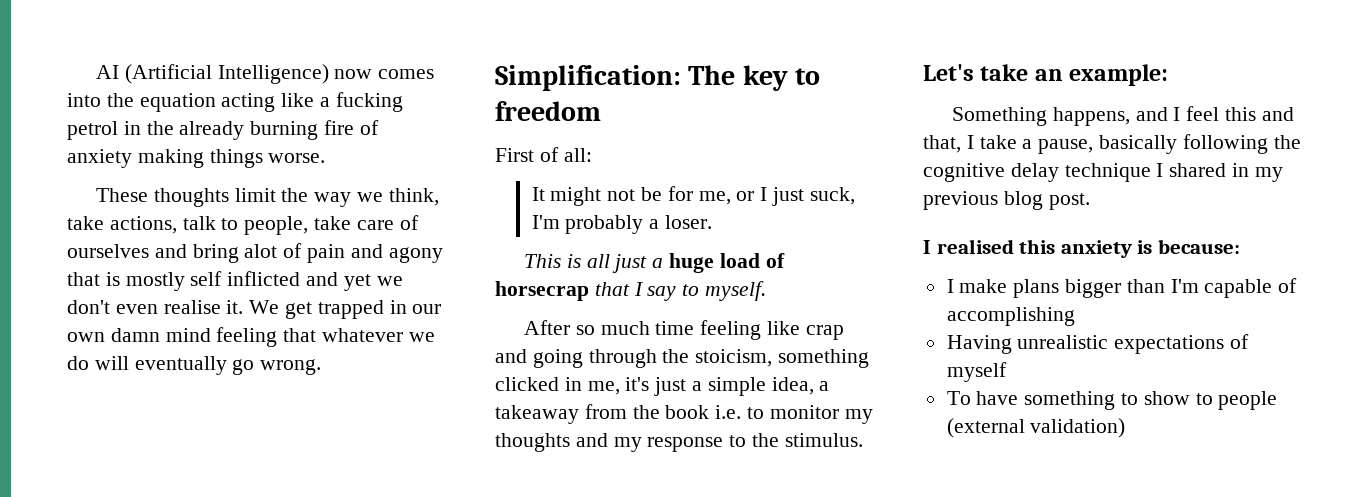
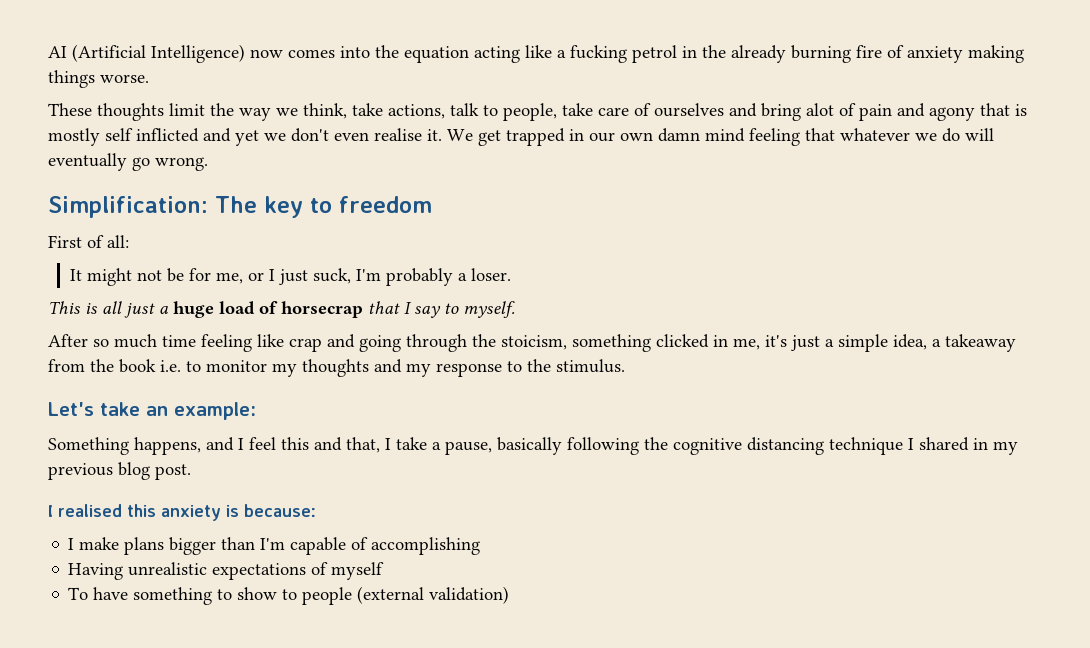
[1010,163,1059,182] delay -> [747,437,824,455] distancing

